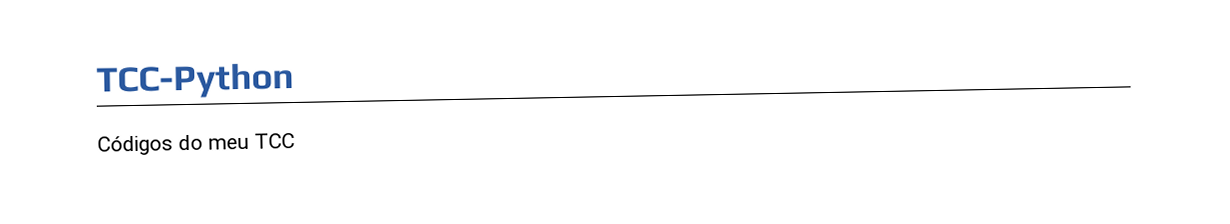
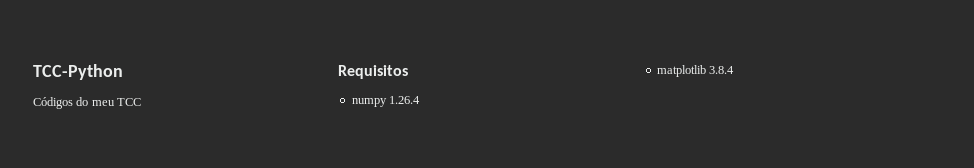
(295, 140) none -> [338,65,408,79] [351,96,421,107] [656,65,735,77] // Requisitos // numpy 1.26.4 // matplotlib 3.8.4

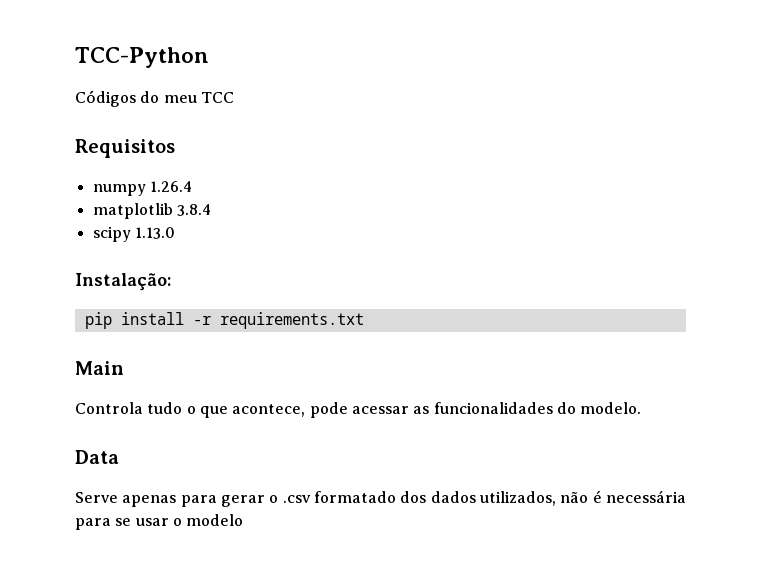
(735, 70) none -> [92,226,175,242] [75,273,171,291] [84,312,364,329] [75,361,124,375] [75,402,642,418] [75,450,119,464] [75,490,686,507] [75,514,244,530] // scipy 1.13.0 // Instalação: // pip install -r requirements.txt // Main // Controla tudo o que acontece, pode acessar as funcionalidades do modelo. // Data // Serve apenas para gerar o .csv formatado dos dados utilizados, não é necessária para se usar o modelo

